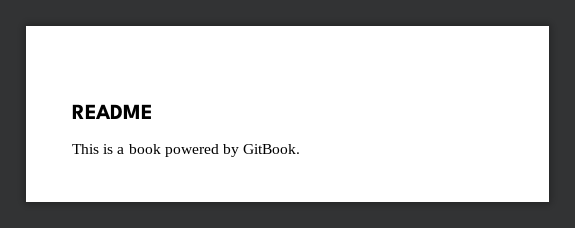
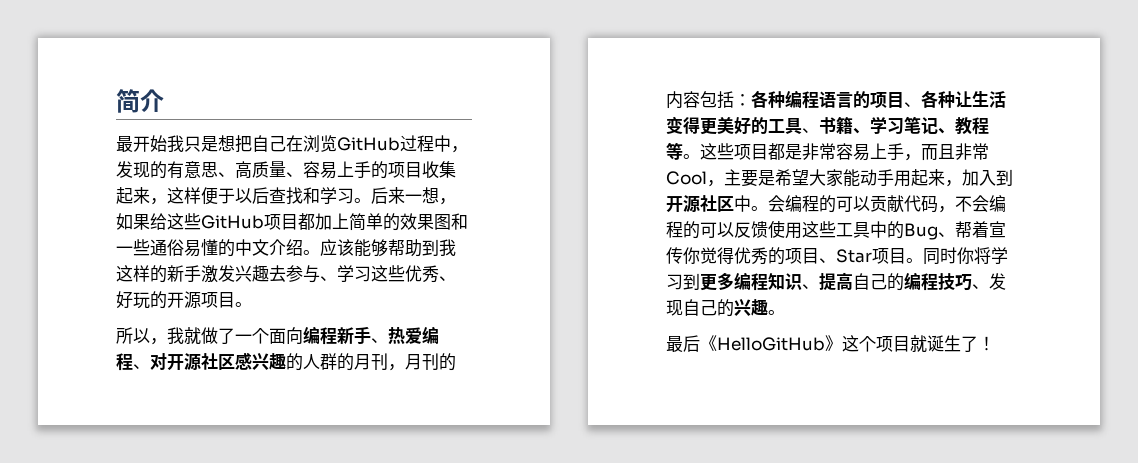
[72,104,152,119] [72,144,301,157] README // This is a book powered by GitBook. -> [116,89,164,113] [116,135,468,153] [116,161,456,179] [116,187,456,205] [116,213,468,231] [116,239,456,257] [116,265,456,283] [116,291,252,309] [116,326,439,345] [116,352,456,371] [666,90,1006,109] [666,116,989,135] [666,142,989,161] [666,169,1013,187] [666,195,1006,213] [666,220,1006,240] [666,247,1008,265] [666,272,1006,291] [666,299,785,317] [666,335,995,352] 简介 // 最开始我只是想把自己在浏览GitHub过程中，发现的有意思、高质量、容易上手的项目收集起来，这样便于以后查找和学习。后来一想，如果给这些GitHub项目都加上简单的效果图和一些通俗易懂的中文介绍。应该能够帮助到我这样的新手激发兴趣去参与、学习这些优秀、好玩的开源项目。 // 所以，我就做了一个面向编程新手、热爱编程、对开源社区感兴趣的人群的月刊，月刊的内容包括：各种编程语言的项目、各种让生活变得更美好的工具、书籍、学习笔记、教程等。这些项目都是非常容易上手，而且非常Cool，主要是希望大家能动手用起来，加入到开源社区中。会编程的可以贡献代码，不会编程的可以反馈使用这些工具中的Bug、帮着宣传你觉得优秀的项目、Star项目。同时你将学习到更多编程知识、提高自己的编程技巧、发现自己的兴趣。 // 最后《HelloGitHub》这个项目就诞生了！

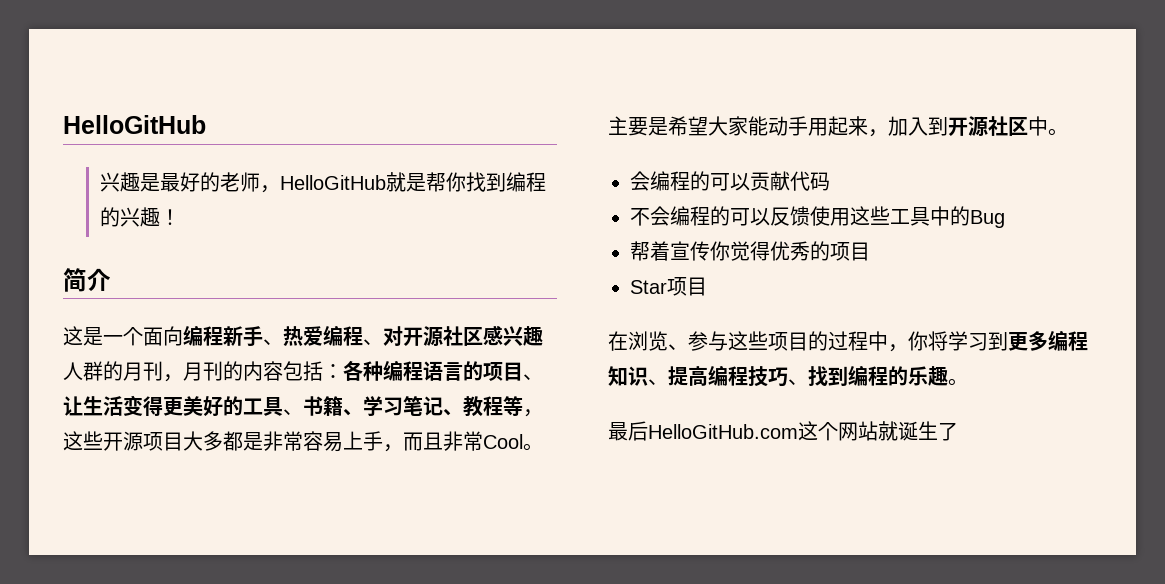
[116,89,164,113] [116,135,468,153] [116,161,456,179] [116,187,456,205] [116,213,468,231] [116,239,456,257] [116,265,456,283] [116,291,252,309] [116,327,235,345] 简介 // 最开始我只是想把自己在浏览GitHub过程中，发现的有意思、高质量、容易上手的项目收集起来，这样便于以后查找和学习。后来一想，如果给这些GitHub项目都加上简单的效果图和一些通俗易懂的中文介绍。应该能够帮助到我这样的新手激发兴趣去参与、学习这些优秀、好玩的开源项目。 // 所以，我就做了 -> [63,115,206,134] [100,172,547,193] [100,207,181,227] [63,268,111,292] [63,326,103,346] HelloGitHub // 兴趣是最好的老师，HelloGitHub就是帮你找到编程的兴趣！ // 简介 // 这是
[286,353,303,371] 的 -> (543, 336) none
[921,90,955,108] 各种 -> (543, 377) none
[683,143,768,160] 。这些项目 -> [523,409,543,417] [63,431,223,451] ，这些开源项目大多
[707,180,724,187] ， -> [523,443,543,451] 。
(768, 208) none -> (1068, 132) //
[938,206,955,213] ， -> (830, 181) //
[938,232,955,237] 、 -> (1005, 219) //
[819,258,836,263] 、 -> (870, 251) //
[906,247,957,265] 。同时 -> [608,331,908,352] // 在浏览、参与这些项目的过程中，
[853,273,904,291] 自己的 -> (708, 376) none
[989,273,1006,290] [666,299,751,317] 发现自己的兴 -> [808,365,928,387] 找到编程的乐
[700,335,910,352] 《HelloGitHub》这个项目 -> [648,421,878,441] HelloGitHub.com这个网站
[978,336,995,351] ！ -> (958, 431) none

